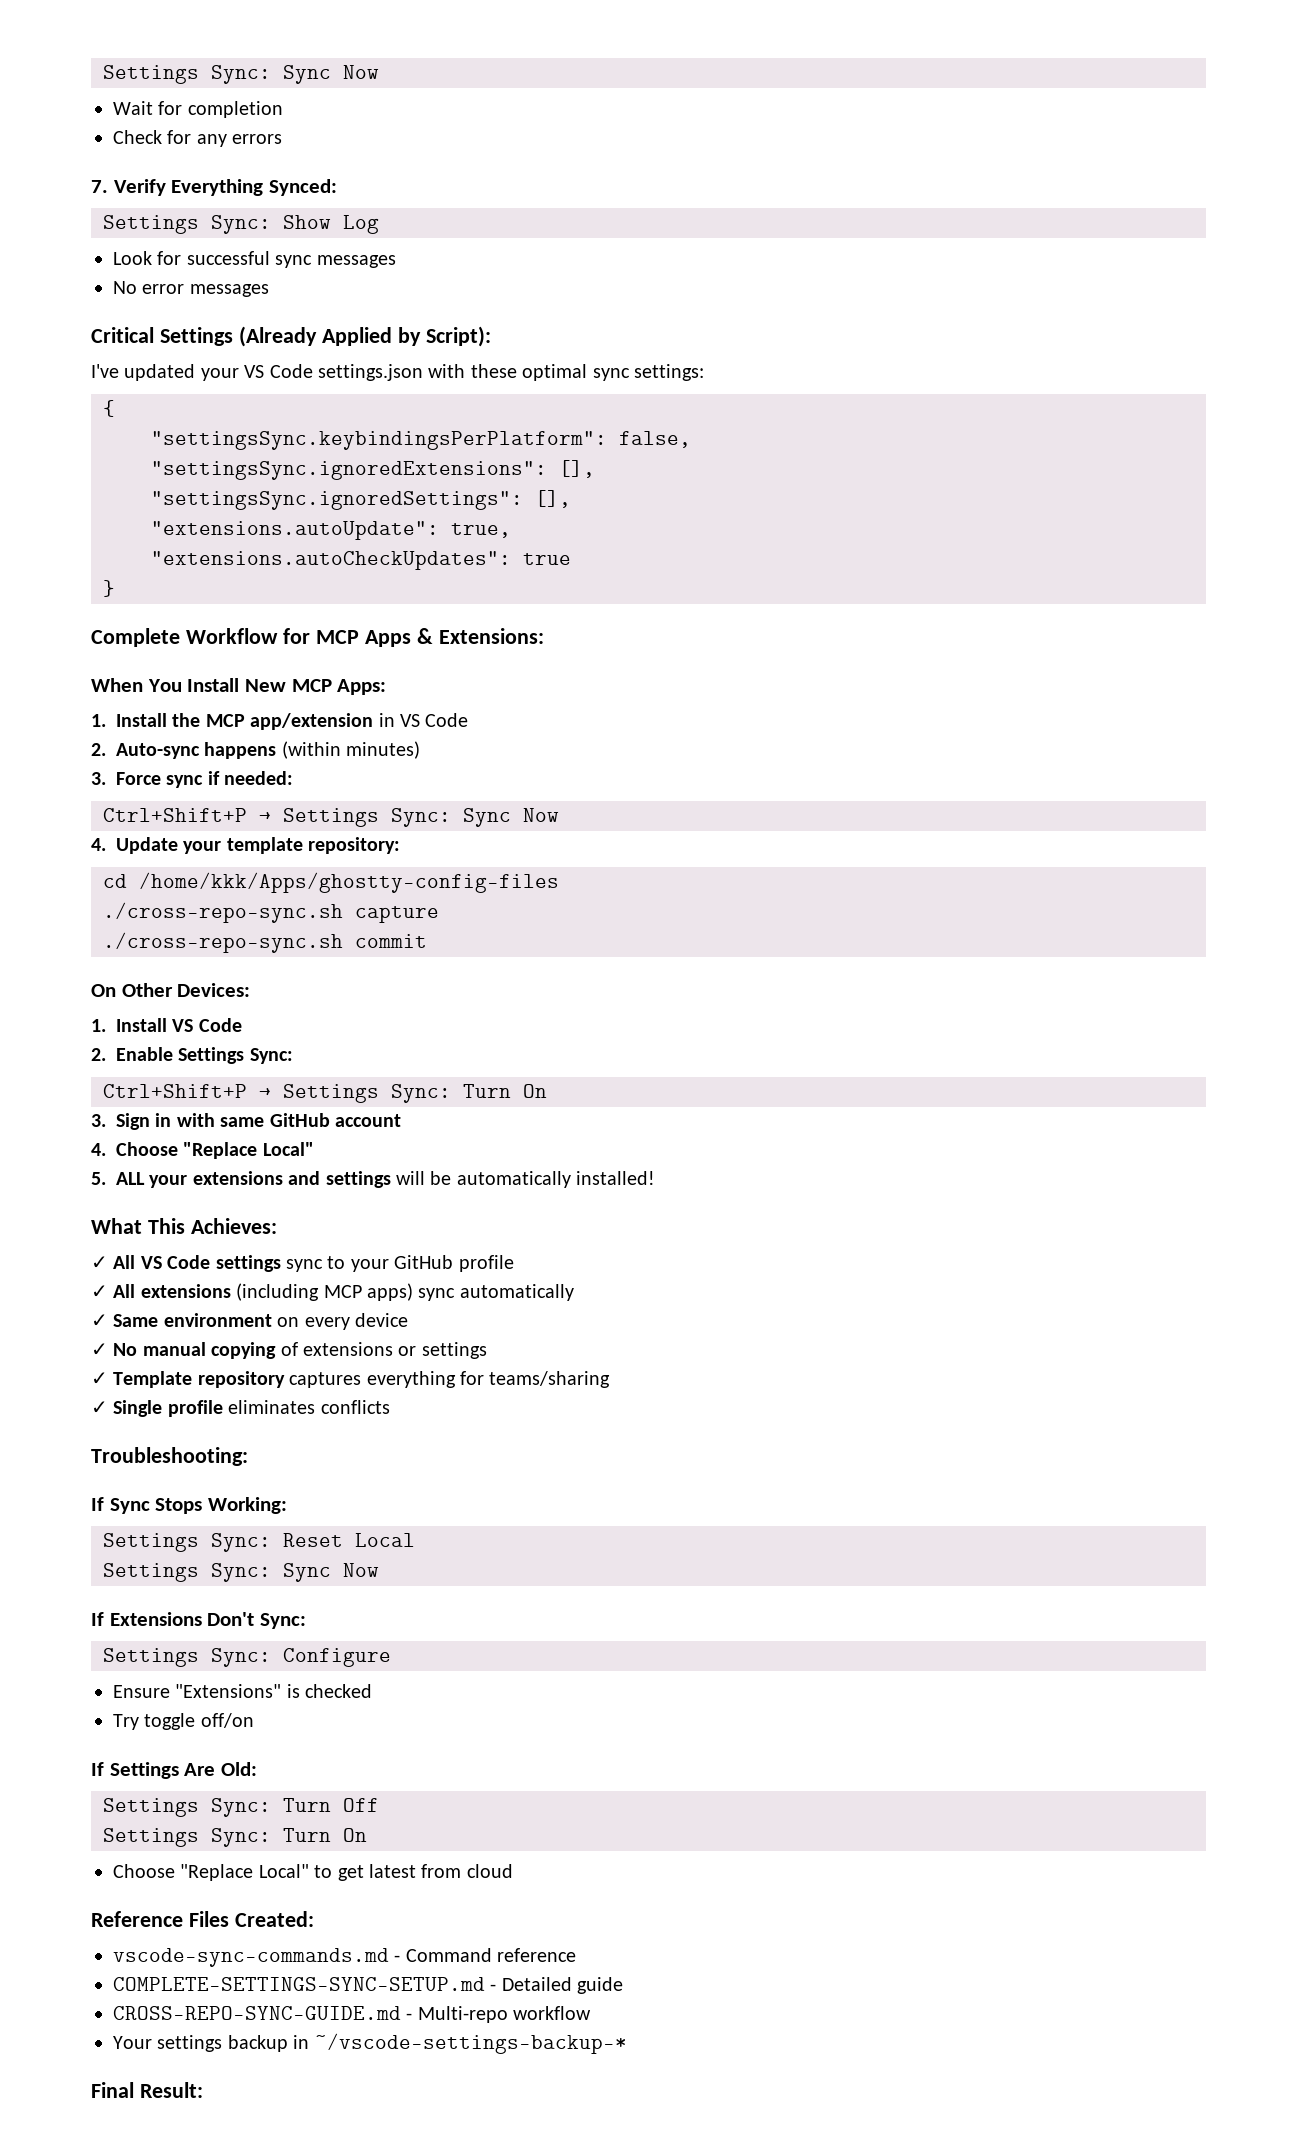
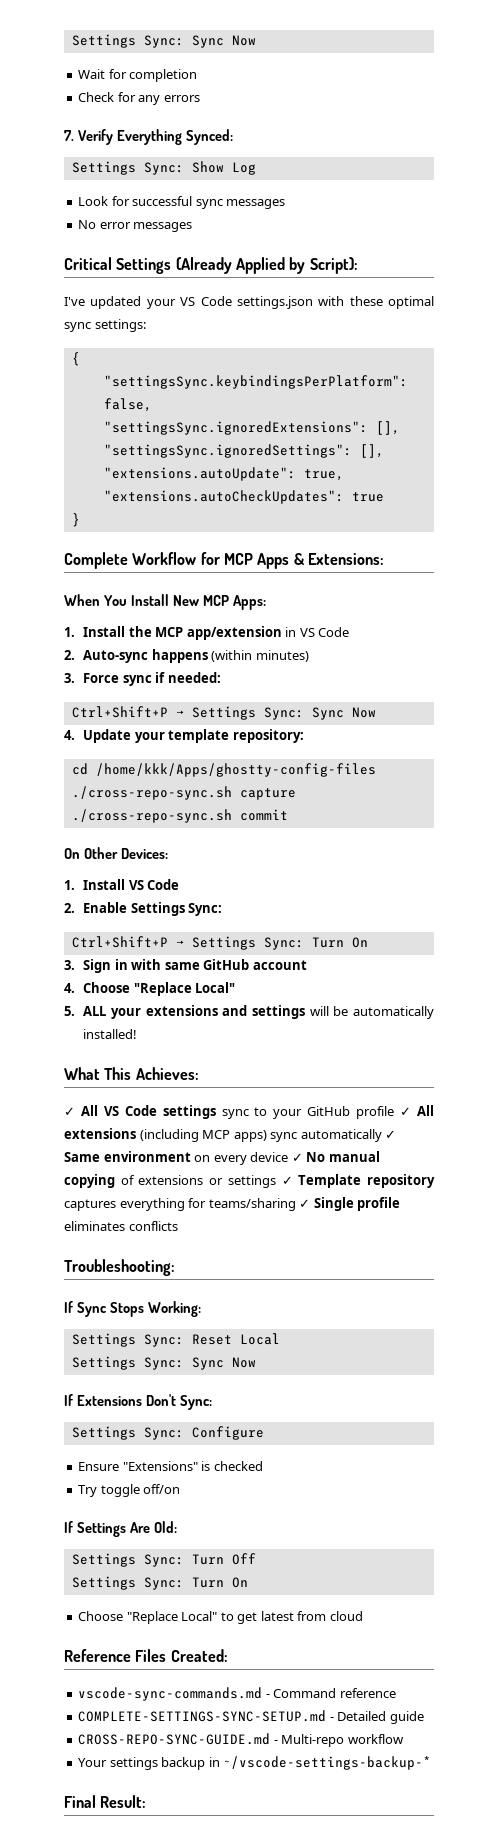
(514, 1263) // -> (395, 1112) none
(574, 1292) // -> (382, 1135) none
(408, 1320) // -> (289, 1157) none
(487, 1350) // -> (276, 1181) none
(611, 1379) // -> (296, 1204) none

